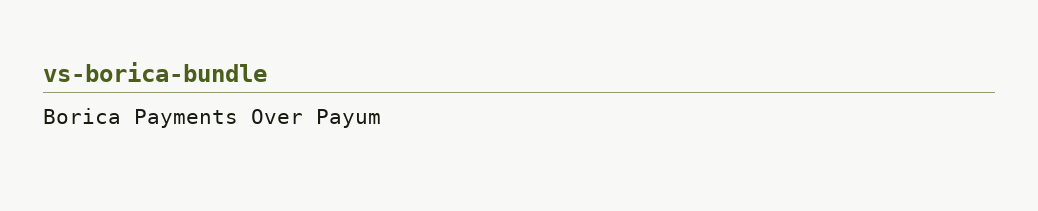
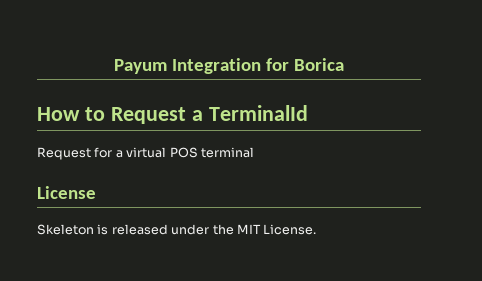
[43,62,267,82] [43,108,381,128] vs-borica-bundle // Borica Payments Over Payum -> [113,58,345,74] [37,105,308,124] [37,147,254,160] [37,186,96,199] [37,224,317,235] Payum Integration for Borica // How to Request a TerminalId // Request for a virtual POS terminal // License // Skeleton is released under the MIT License.

